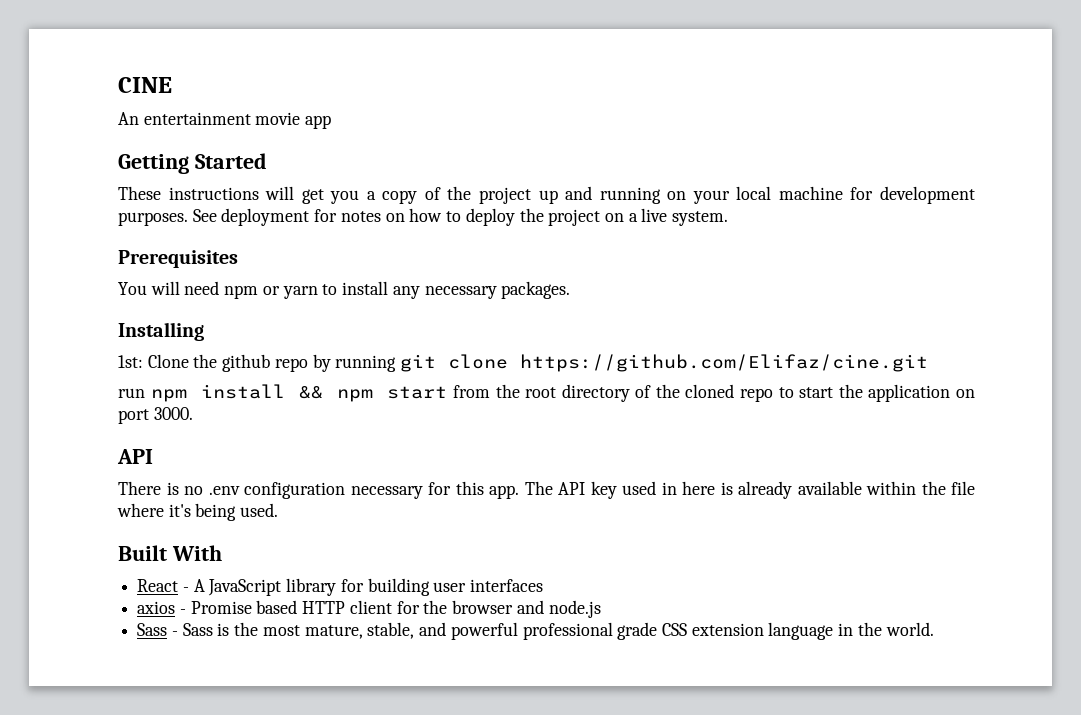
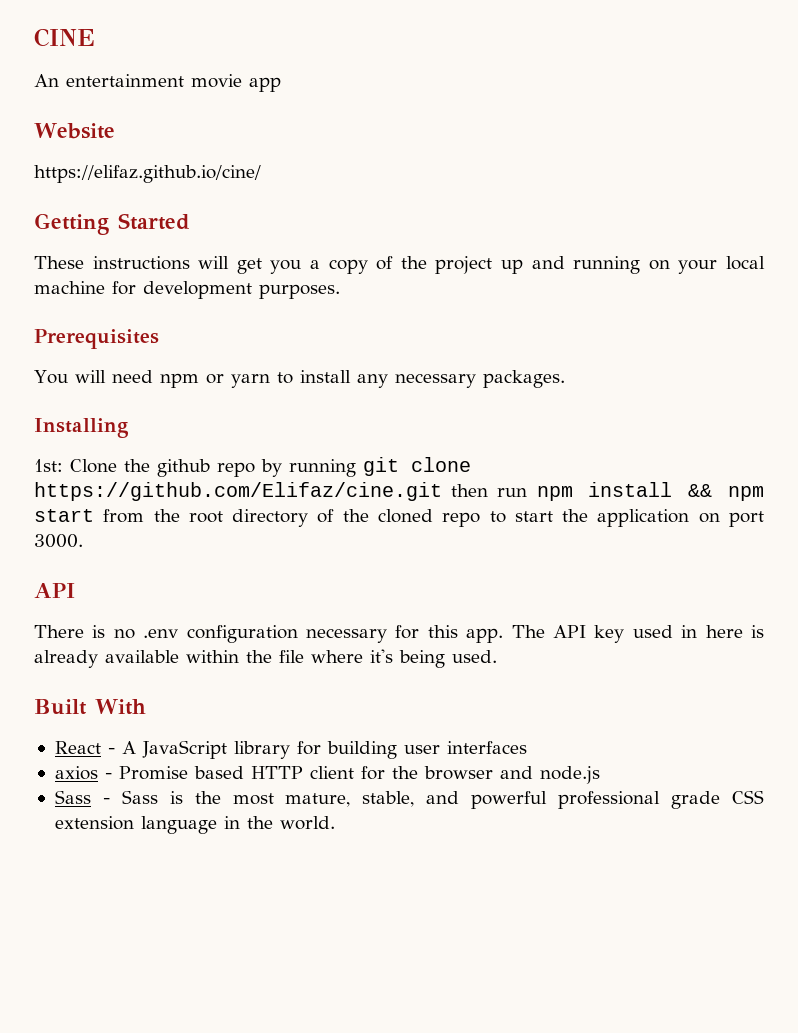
(332, 122) none -> [34,123,115,139] [34,165,261,183] // Website // https://elifaz.github.io/cine/
[192,208,729,226] See deployment for notes on how to deploy the project on a live system. -> (340, 291) none
(929, 363) // -> [451,484,489,497] then

